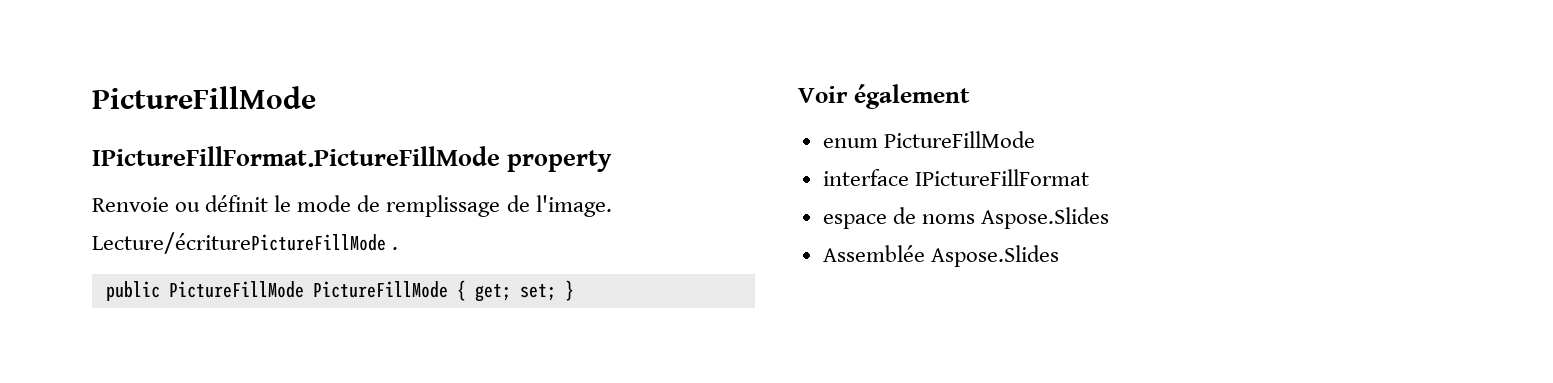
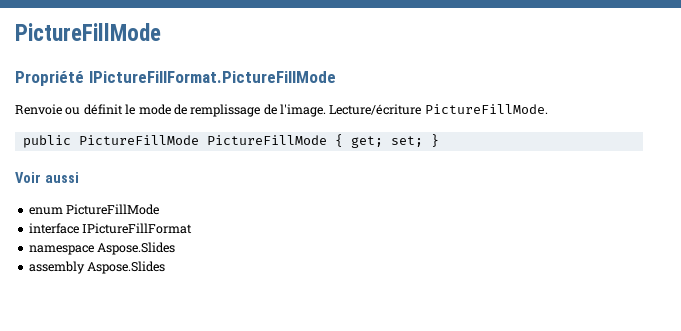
[92,86,316,109] PictureFillMode // -> [15,23,161,41] [15,71,84,86] PictureFillMode // Propriété
[507,150,613,172] property -> (336, 77) none
[92,232,399,254] Lecture/écriturePictureFillMode . -> [329,104,548,115] Lecture/écriture PictureFillMode.
[853,84,970,109] également -> [44,172,79,183] aussi
[822,207,975,229] espace de noms -> [28,245,94,255] namespace
[822,245,925,262] Assemblée -> [28,261,85,274] assembly

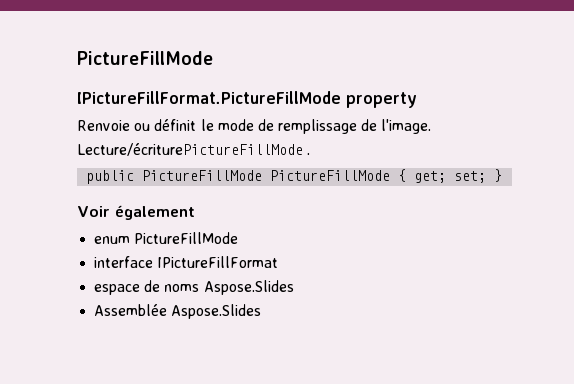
[15,23,161,41] [15,71,84,86] PictureFillMode // Propriété -> [77,51,213,65] PictureFillMode //
(336, 77) none -> [346,92,417,108] property
[329,104,548,115] Lecture/écriture PictureFillMode. -> [77,143,311,156] Lecture/écriturePictureFillMode .
[44,172,79,183] aussi -> [114,205,195,220] également
[28,245,94,255] namespace -> [94,280,200,295] espace de noms
[28,261,85,274] assembly -> [94,304,168,316] Assemblée

